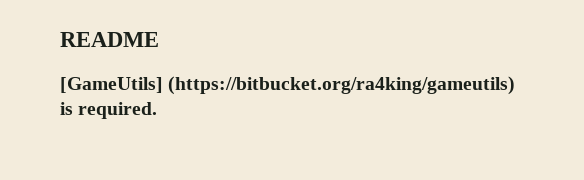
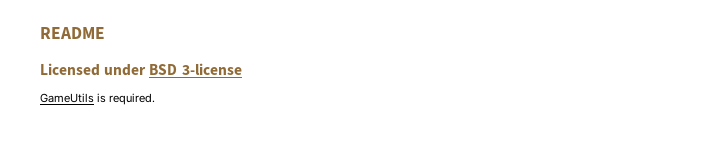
[60,76,516,95] [GameUtils] (https://bitbucket.org/ra4king/gameutils) -> [40,63,242,76] [40,93,94,103] Licensed under BSD 3-license // GameUtils

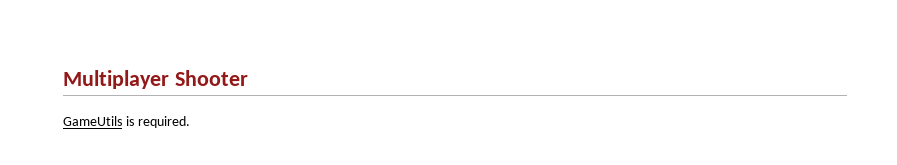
[40,27,105,39] [40,63,242,76] README // Licensed under BSD 3-license -> [63,70,248,89] Multiplayer Shooter

